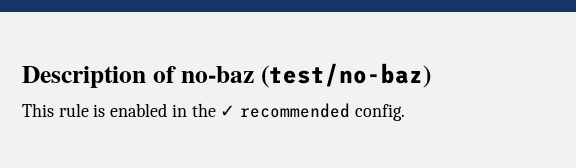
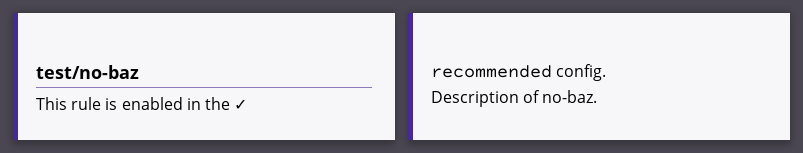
[22,63,431,88] Description of no-baz (test/no-baz) -> [36,65,139,79] test/no-baz
(405, 112) none -> [431,90,598,107] // Description of no-baz.

